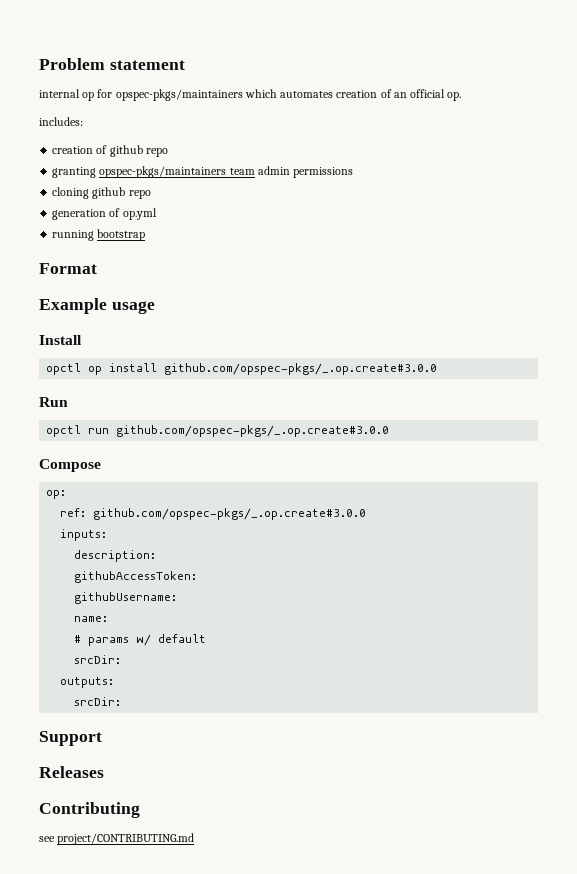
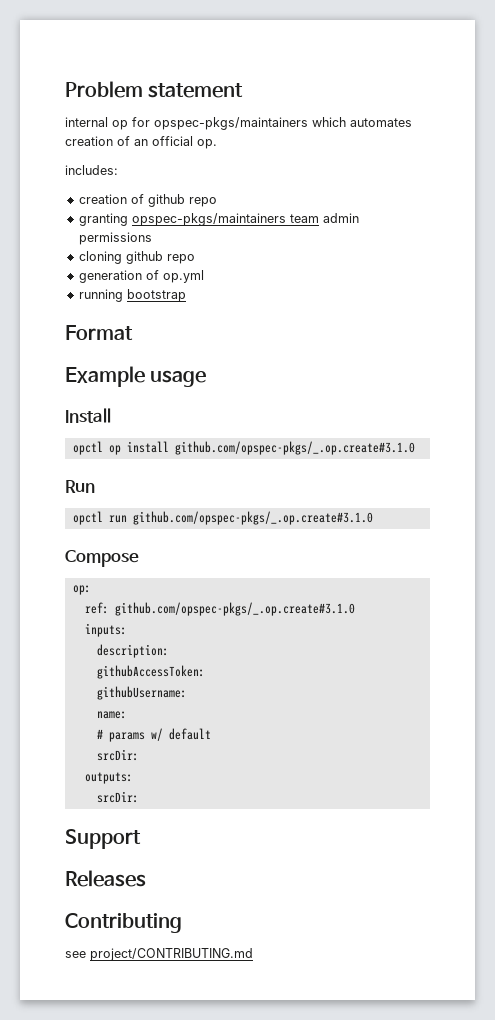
[164,363,438,375] github.com/opspec-pkgs/_.op.create#3.0.0 -> [174,441,415,455] github.com/opspec-pkgs/_.op.create#3.1.0
[116,425,390,437] github.com/opspec-pkgs/_.op.create#3.0.0 -> [132,511,373,525] github.com/opspec-pkgs/_.op.create#3.1.0
[93,508,367,520] github.com/opspec-pkgs/_.op.create#3.0.0 -> [114,602,355,616] github.com/opspec-pkgs/_.op.create#3.1.0

